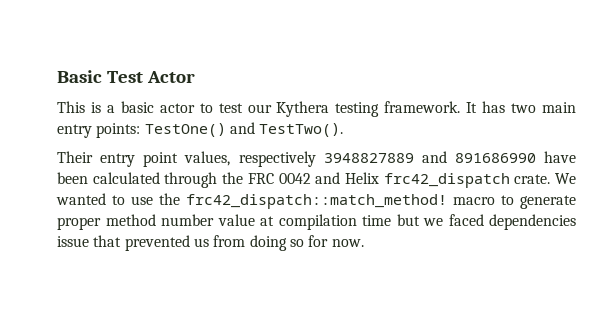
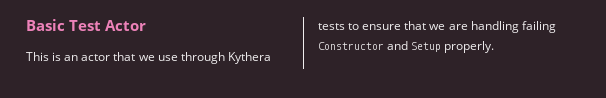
[106,101,576,117] [57,122,344,138] [57,151,576,167] [57,172,576,188] [56,193,576,209] [57,214,576,230] [57,235,364,251] a basic actor to test our Kythera testing framework. It has two main entry points: TestOne() and TestTwo(). // Their entry point values, respectively 3948827889 and 891686990 have been calculated through the FRC 0042 and Helix frc42_dispatch crate. We wanted to use the frc42_dispatch::match_method! macro to generate proper method number value at compilation time but we faced dependencies issue that prevented us from doing so for now. -> [64,52,271,64] [318,21,556,33] [318,41,495,53] an actor that we use through Kythera tests to ensure that we are handling failing Constructor and Setup properly.

